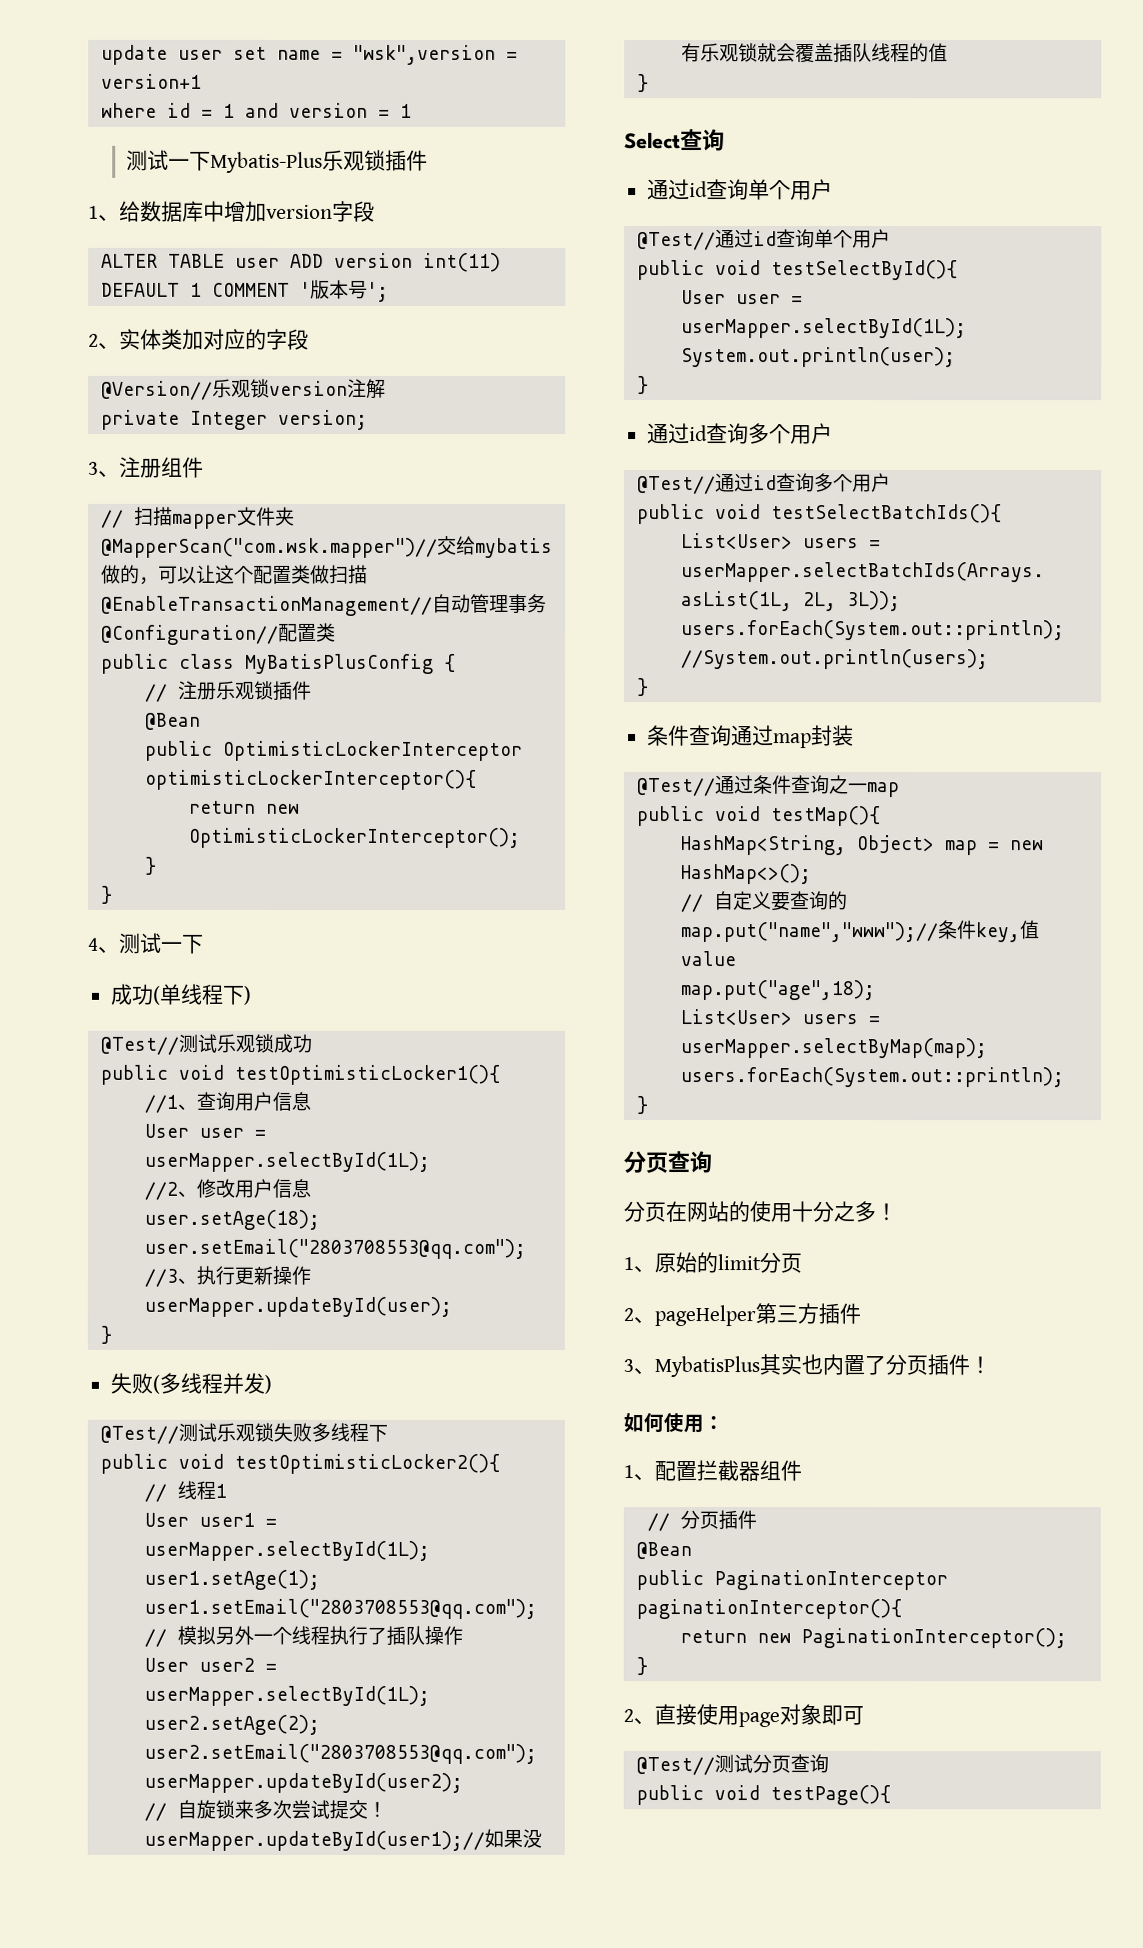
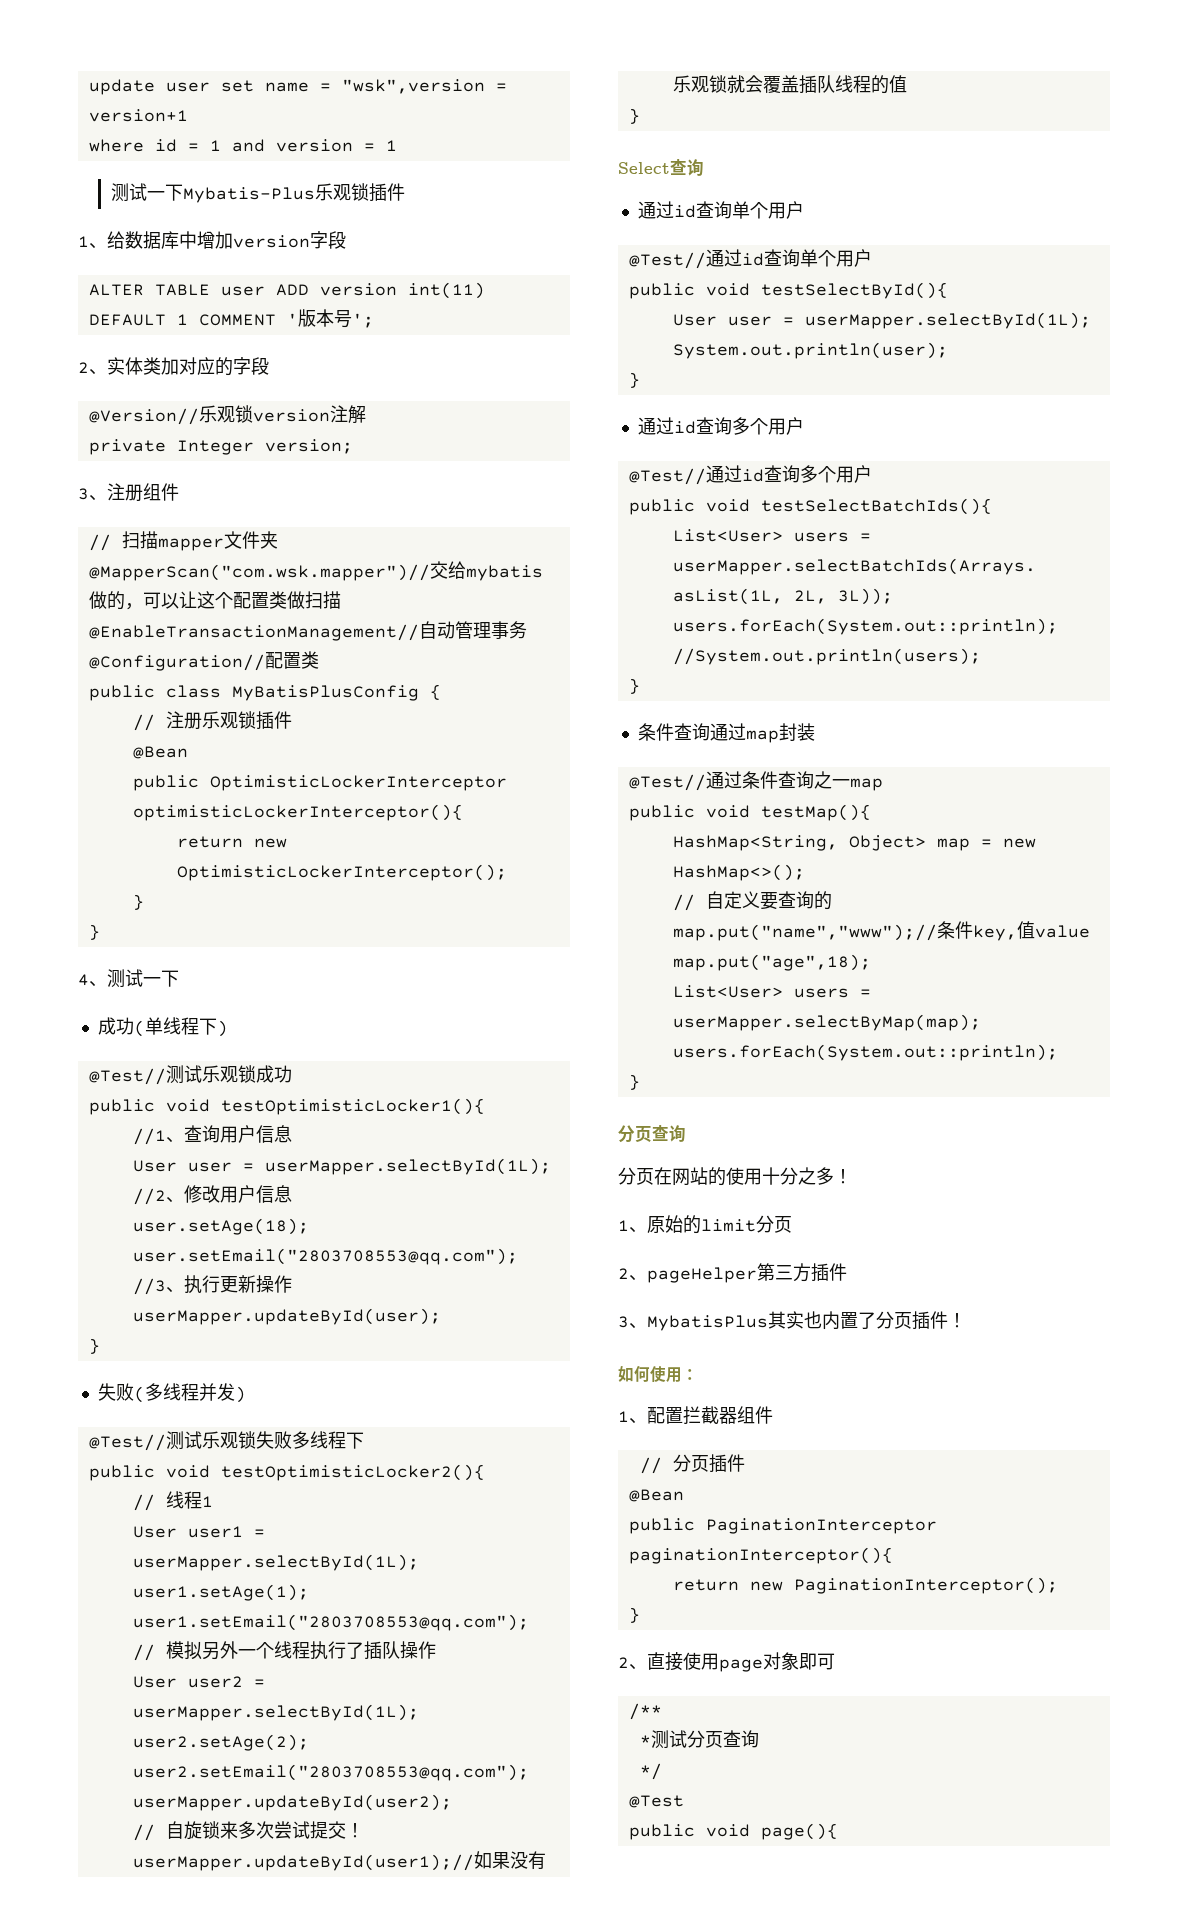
[635,1757,715,1776] @Test// -> [628,1703,662,1720] [639,1735,651,1746] /** // *
[635,1785,891,1806] // public void testPage(){ -> [639,1763,662,1780] [628,1795,684,1808] [628,1823,838,1840] // */ // @Test // public void page(){

